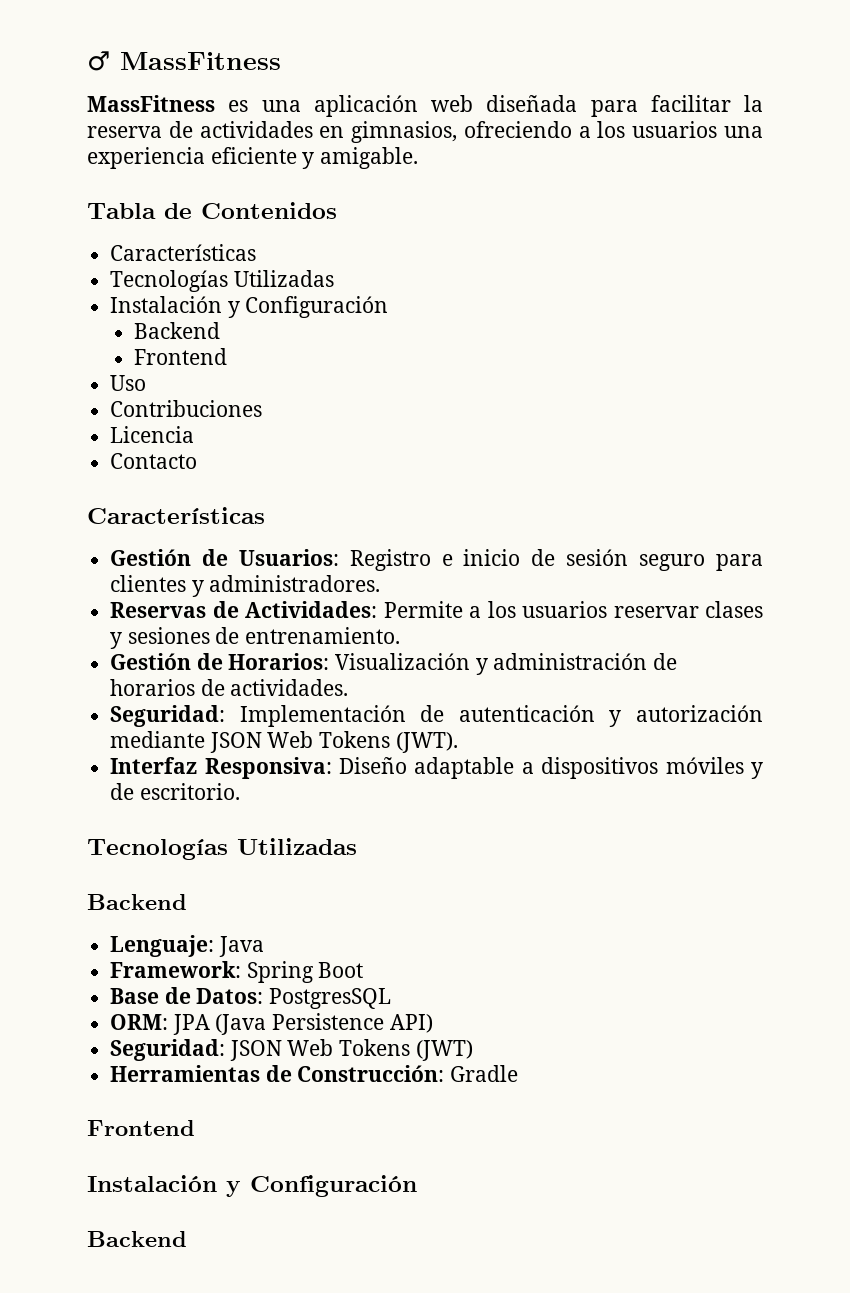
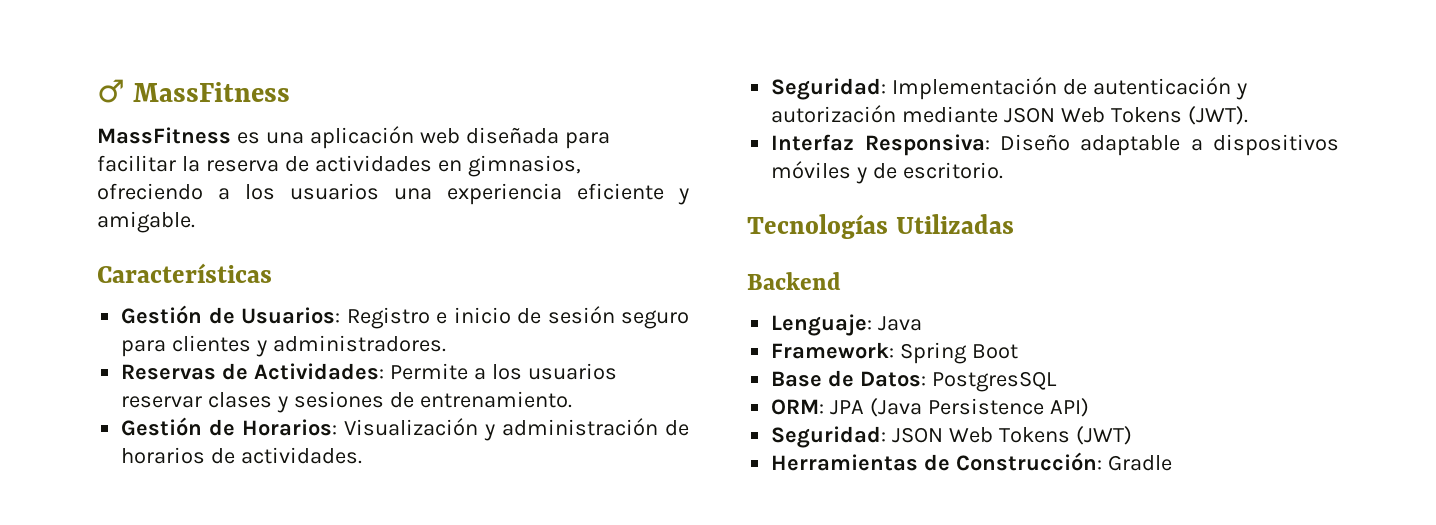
[87,202,337,219] [110,244,257,261] [110,270,334,292] [110,296,389,318] [134,322,221,339] [134,348,228,365] [110,375,147,391] [110,400,263,417] [110,426,195,443] [110,453,198,469] // Tabla de Contenidos // Características // Tecnologías Utilizadas // Instalación y Configuración // Backend // Frontend // Uso // Contribuciones // Licencia // Contacto -> (195, 222) none
[87,1120,195,1136] [87,1175,417,1197] [87,1231,187,1247] // Frontend // Instalación y Configuración // Backend -> (1173, 463) none

